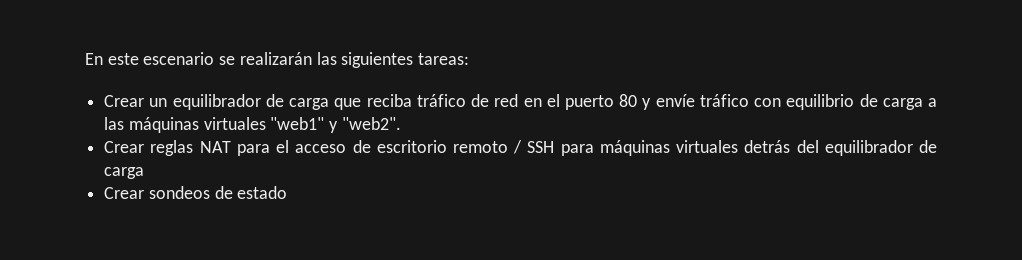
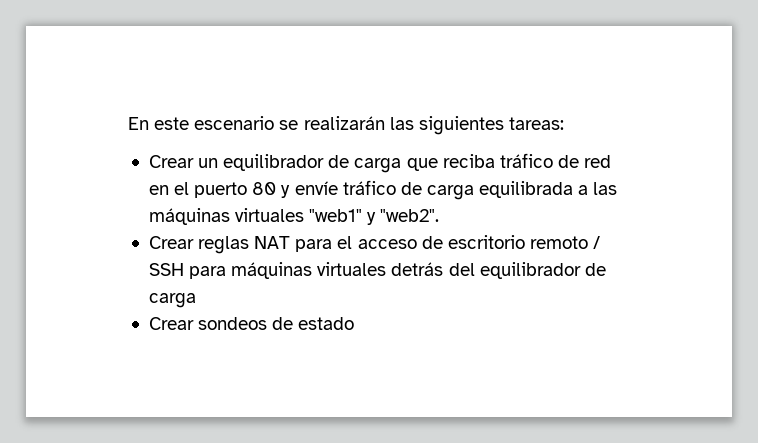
[754,94,923,110] con equilibrio de carga -> [400,181,574,200] de carga equilibrada

